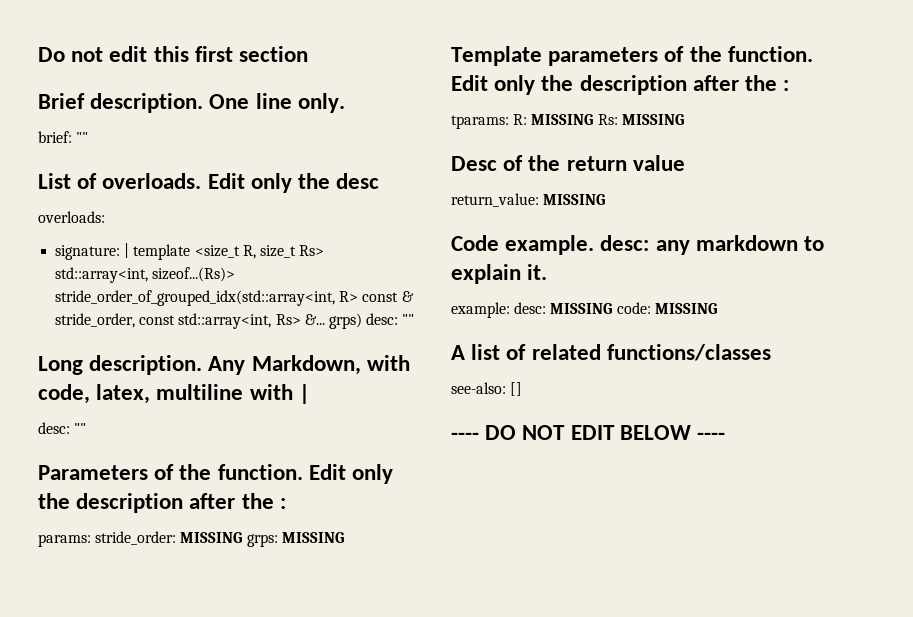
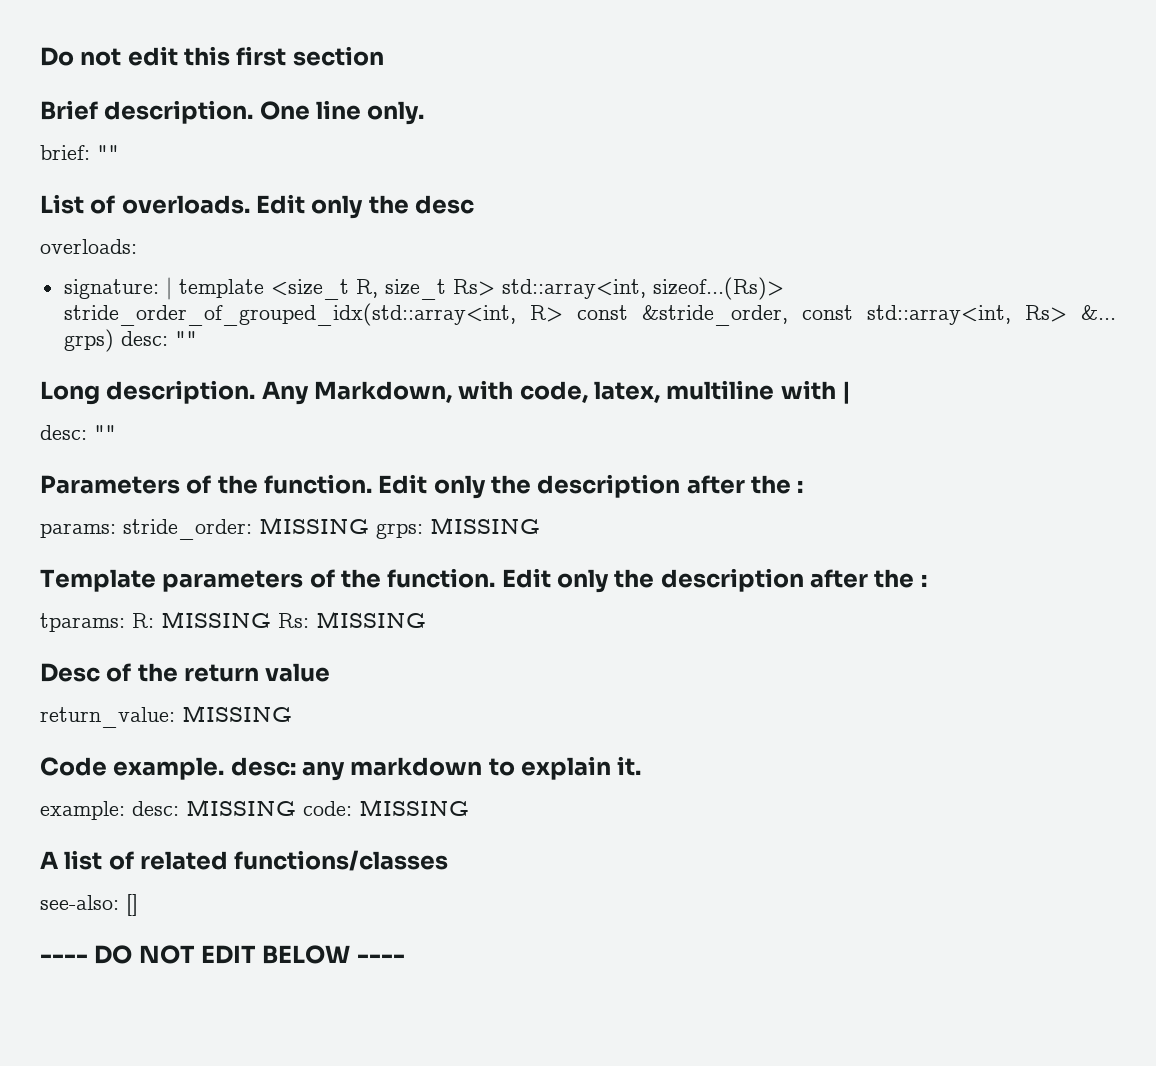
[401,291,414,302] [55,313,136,328] & stride_order, -> [641,305,788,326] &stride_order,

